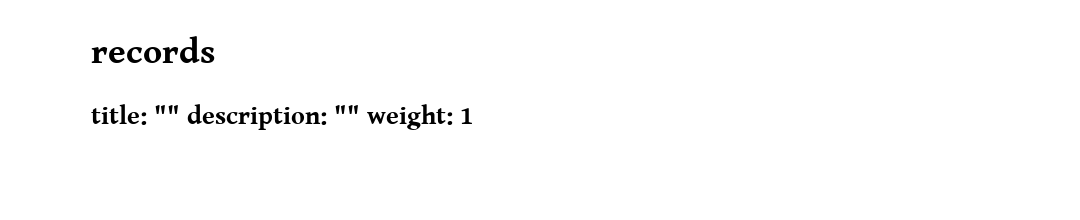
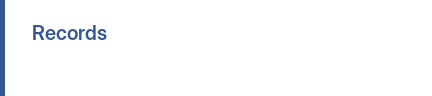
[91,36,215,63] [91,104,474,130] records // title: "" description: "" weight: 1 -> [32,25,107,40] Records

